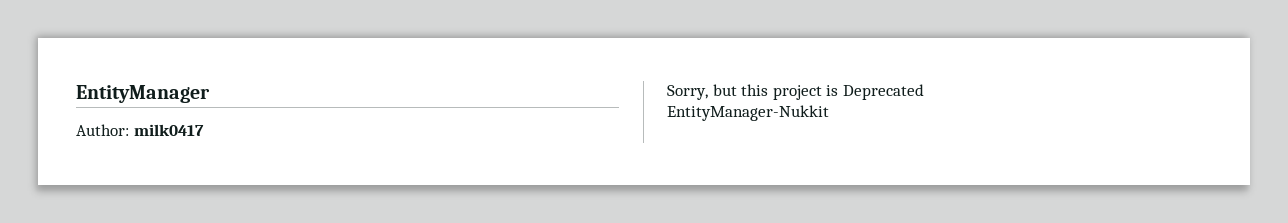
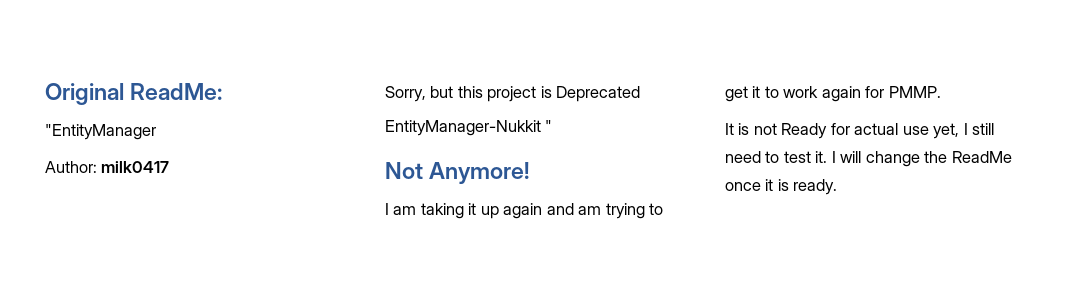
[76,85,210,103] EntityManager -> [45,83,223,105] [45,124,156,140] Original ReadMe: // "EntityManager
(829, 113) none -> [545,120,553,132] [385,162,530,184] [385,203,664,219] [725,86,941,102] [725,123,995,139] [725,151,1012,167] [725,179,838,195] " // Not Anymore! // I am taking it up again and am trying to get it to work again for PMMP. // It is not Ready for actual use yet, I still need to test it. I will change the ReadMe once it is ready.

